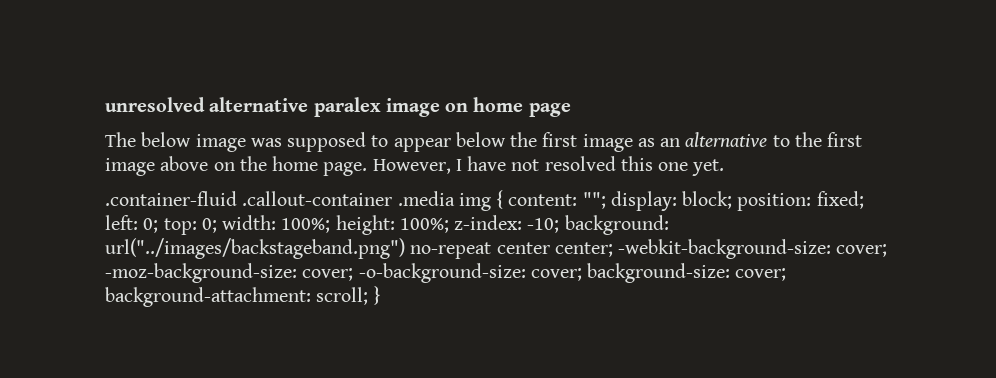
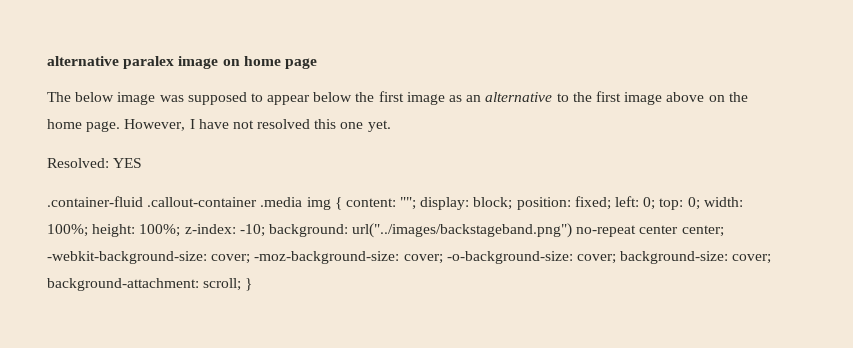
[105,97,205,112] unresolved -> (47, 61) none
(725, 167) none -> [47,158,143,168] // Resolved: YES

